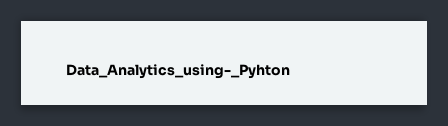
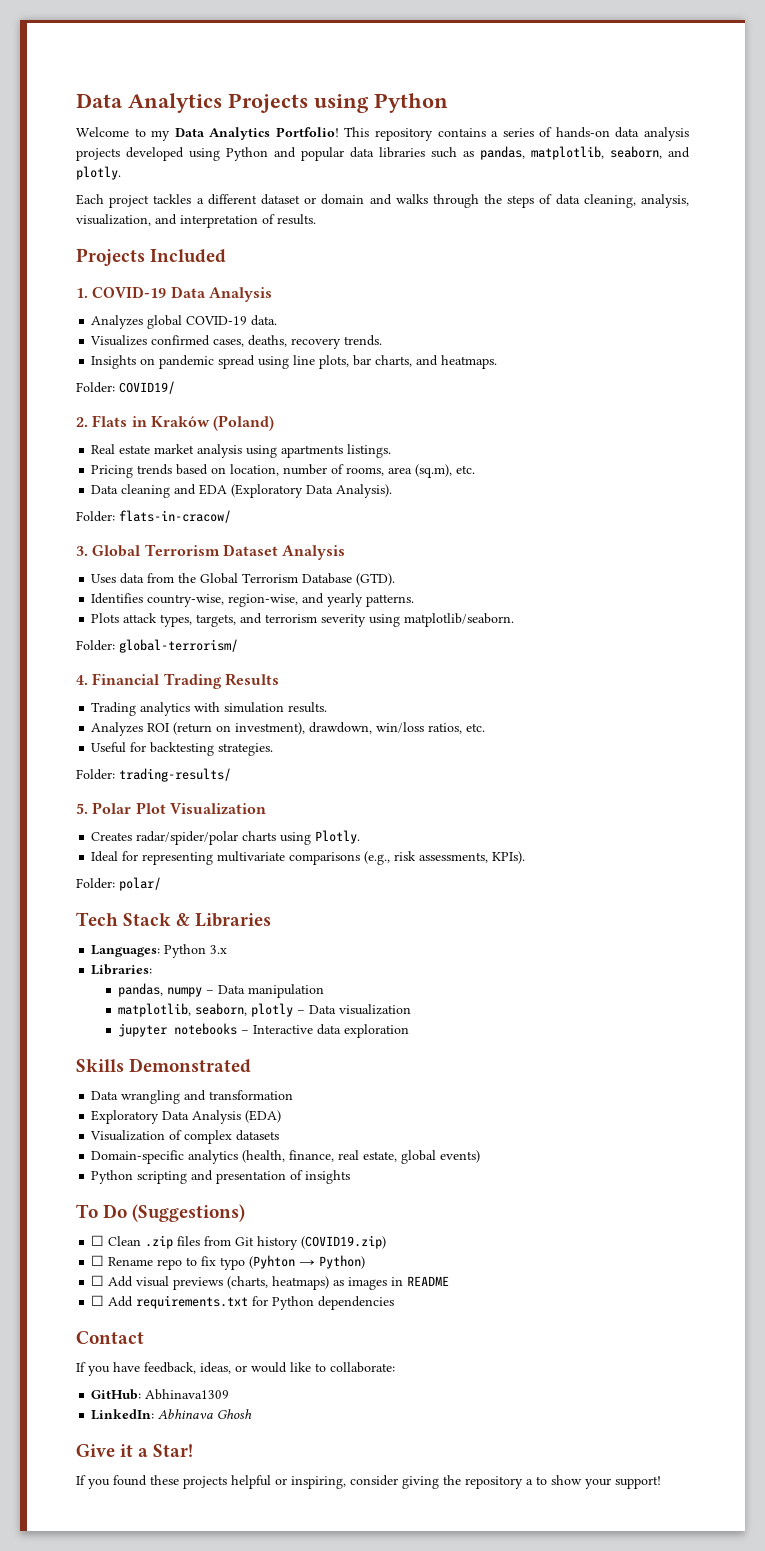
[66,64,290,79] Data_Analytics_using-_Pyhton -> [76,93,448,113] [76,127,689,141] [76,146,690,161] [76,166,121,180] [76,194,689,208] [76,214,316,228] [76,248,227,266] [76,286,272,302] [91,315,278,329] [90,335,383,349] [91,355,498,369] [76,381,175,394] [76,415,275,431] [91,444,392,458] [91,464,476,478] [91,484,393,498] [76,510,231,523] [76,544,346,560] [91,573,396,586] [91,593,415,607] [91,613,515,627] [76,639,238,653] [76,673,279,689] [91,702,328,716] [91,722,486,736] [91,742,274,756] [76,768,231,782] [76,802,266,815] [91,830,361,845] [91,851,526,865] [76,877,161,891] [76,912,272,927] [91,944,228,958] [91,964,153,975] [118,983,325,998] [118,1003,412,1017] [118,1023,410,1038] [76,1058,252,1073] [91,1090,294,1104] [91,1110,282,1124] [90,1130,280,1144] [91,1150,481,1164] [91,1170,351,1184] [76,1204,246,1222] [91,1235,387,1250] [91,1255,366,1270] [91,1275,450,1290] [91,1295,395,1310] [76,1331,144,1344] [76,1362,395,1376] [91,1389,230,1400] [91,1409,253,1420] [76,1444,194,1457] [76,1475,661,1489] Data Analytics Projects using Python // Welcome to my Data Analytics Portfolio! This repository contains a series of hands-on data analysis projects developed using Python and popular data libraries such as pandas, matplotlib, seaborn, and plotly. // Each project tackles a different dataset or domain and walks through the steps of data cleaning, analysis, visualization, and interpretation of results. // Projects Included // 1. COVID-19 Data Analysis // Analyzes global COVID-19 data. // Visualizes confirmed cases, deaths, recovery trends. // Insights on pandemic spread using line plots, bar charts, and heatmaps. // Folder: COVID19/ // 2. Flats in Kraków (Poland) // Real estate market analysis using apartments listings. // Pricing trends based on location, number of rooms, area (sq.m), etc. // Data cleaning and EDA (Exploratory Data Analysis). // Folder: flats-in-cracow/ // 3. Global Terrorism Dataset Analysis // Uses data from the Global Terrorism Database (GTD). // Identifies country-wise, region-wise, and yearly patterns. // Plots attack types, targets, and terrorism severity using matplotlib/seaborn. // Folder: global-terrorism/ // 4. Financial Trading Results // Trading analytics with simulation results. // Analyzes ROI (return on investment), drawdown, win/loss ratios, etc. // Useful for backtesting strategies. // Folder: trading-results/ // 5. Polar Plot Visualization // Creates radar/spider/polar charts using Plotly. // Ideal for representing multivariate comparisons (e.g., risk assessments, KPIs). // Folder: polar/ // Tech Stack & Libraries // Languages: Python 3.x // Libraries: // pandas, numpy – Data manipulation // matplotlib, seaborn, plotly – Data visualization // jupyter notebooks – Interactive data exploration // Skills Demonstrated // Data wrangling and transformation // Exploratory Data Analysis (EDA) // Visualization of complex datasets // Domain-specific analytics (health, finance, real estate, global events) // Python scripting and presentation of insights // To Do (Suggestions) // ☐ Clean .zip files from Git history (COVID19.zip) // ☐ Rename repo to fix typo (Pyhton → Python) // ☐ Add visual previews (charts, heatmaps) as images in README // ☐ Add requirements.txt for Python dependencies // Contact // If you have feedback, ideas, or would like to collaborate: // GitHub: Abhinava1309 // LinkedIn: Abhinava Ghosh // Give it a Star! // If you found these projects helpful or inspiring, consider giving the repository a to show your support!

